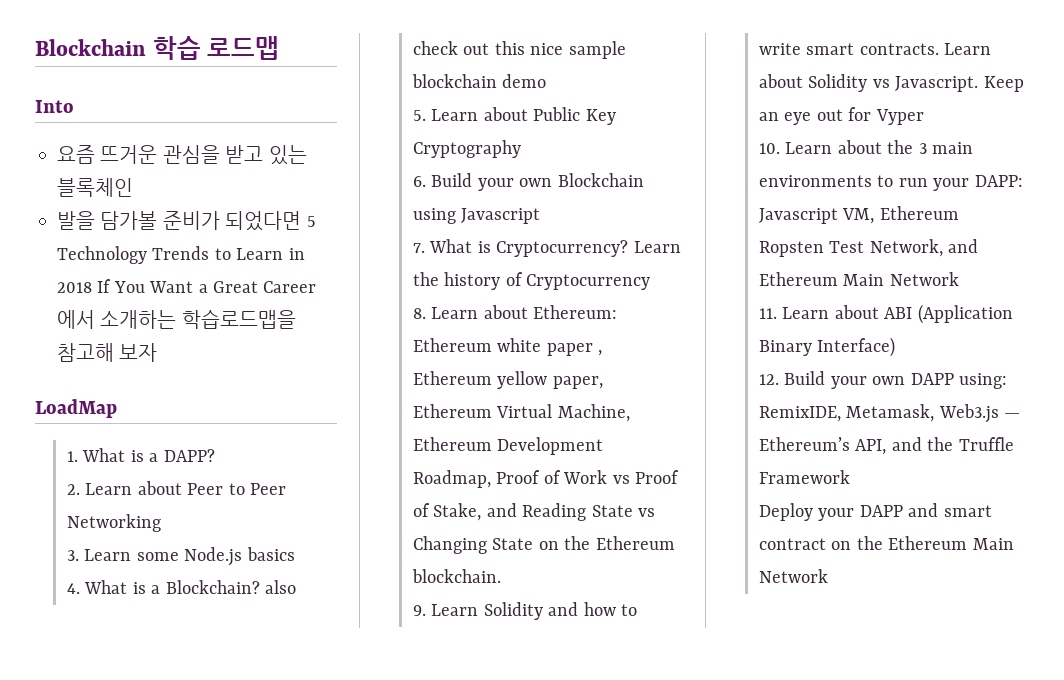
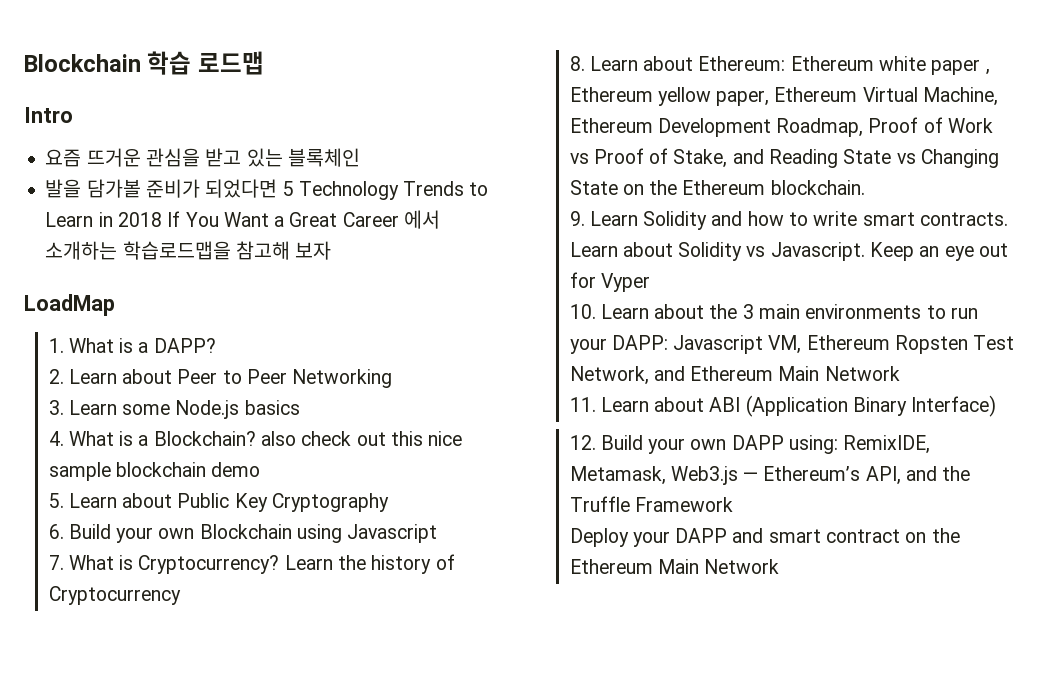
[35,100,74,113] Into -> [24,107,73,123] Intro

